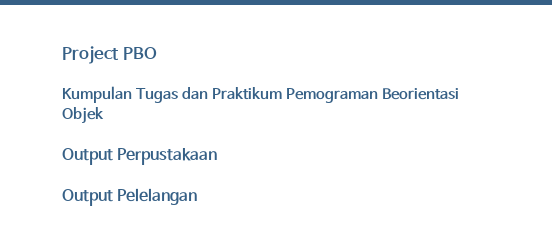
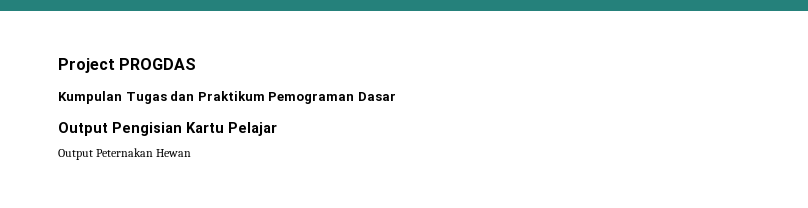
[122,47,157,60] PBO -> [119,58,197,70] PROGDAS
[382,88,460,100] [62,107,104,124] [62,148,218,165] [62,188,198,206] Beorientasi Objek // Output Perpustakaan // Output Pelelangan -> [357,92,396,101] [58,122,277,136] [58,148,192,160] Dasar // Output Pengisian Kartu Pelajar // Output Peternakan Hewan

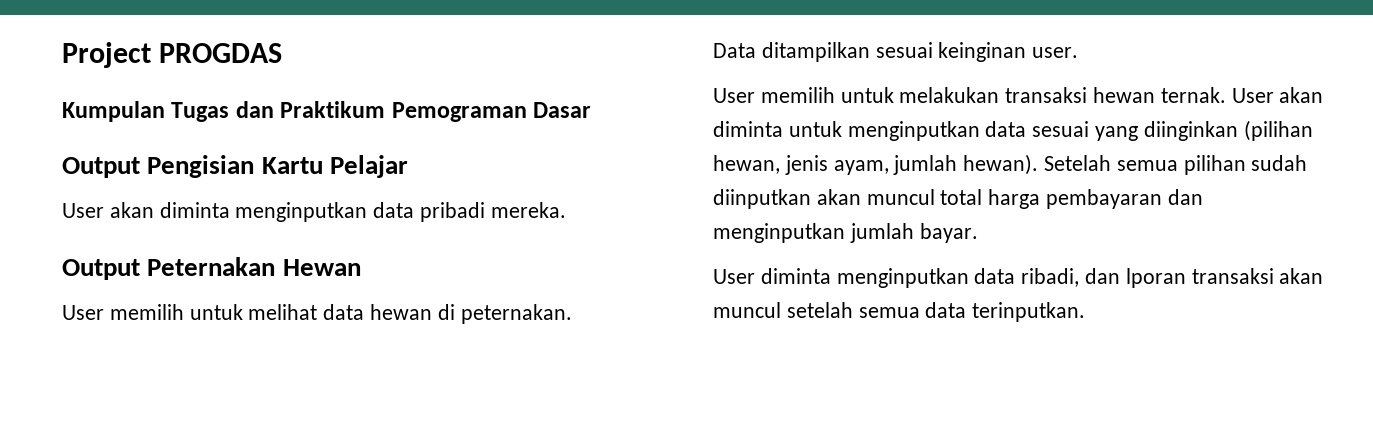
[58,148,192,160] Output Peternakan Hewan -> [62,202,566,222] [62,257,361,280] [62,304,572,324] [713,42,1079,62] [713,87,1324,103] [713,120,1313,141] [713,154,1308,175] [713,189,1203,209] [713,223,978,243] [713,268,1324,288] [713,302,1086,322] User akan diminta menginputkan data pribadi mereka. // Output Peternakan Hewan // User memilih untuk melihat data hewan di peternakan. // Data ditampilkan sesuai keinginan user. // User memilih untuk melakukan transaksi hewan ternak. User akan diminta untuk menginputkan data sesuai yang diinginkan (pilihan hewan, jenis ayam, jumlah hewan). Setelah semua pilihan sudah diinputkan akan muncul total harga pembayaran dan menginputkan jumlah bayar. // User diminta menginputkan data ribadi, dan lporan transaksi akan muncul setelah semua data terinputkan.

